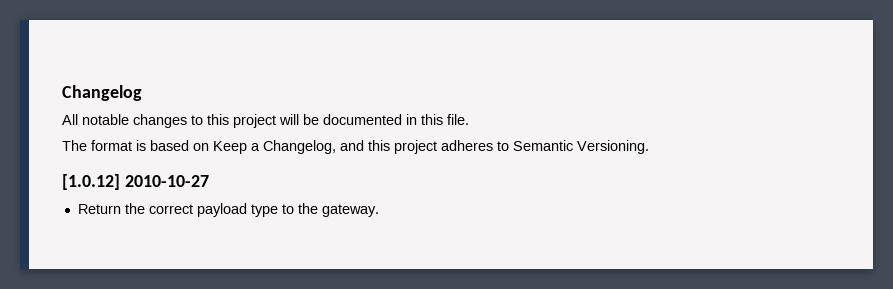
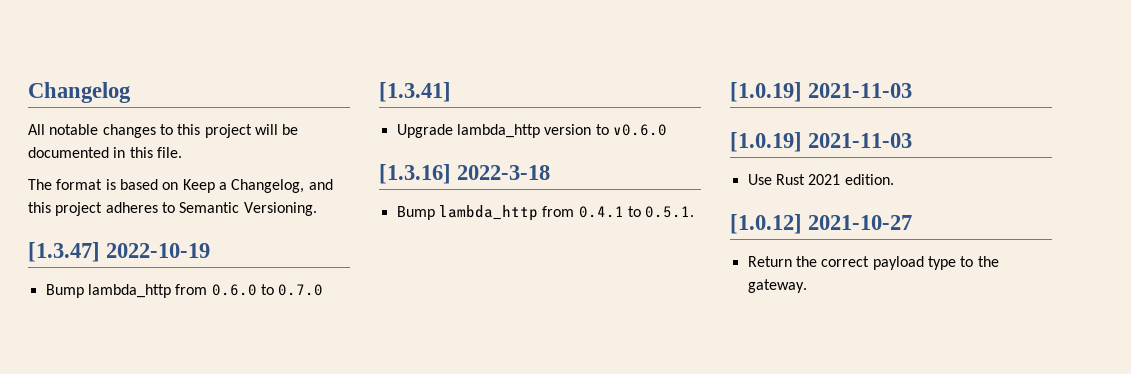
(649, 147) none -> [28,242,211,262] [45,284,324,298] [379,82,451,102] [396,124,667,138] [379,164,551,184] [396,205,695,221] [730,82,913,102] [730,132,913,152] [747,174,894,185] // [1.3.47] 2022-10-19 // Bump lambda_http from 0.6.0 to 0.7.0 // [1.3.41] // Upgrade lambda_http version to v0.6.0 // [1.3.16] 2022-3-18 // Bump lambda_http from 0.4.1 to 0.5.1. // [1.0.19] 2021-11-03 // [1.0.19] 2021-11-03 // Use Rust 2021 edition.
[124,175,209,187] 2010-10-27 -> [808,215,913,230] 2021-10-27

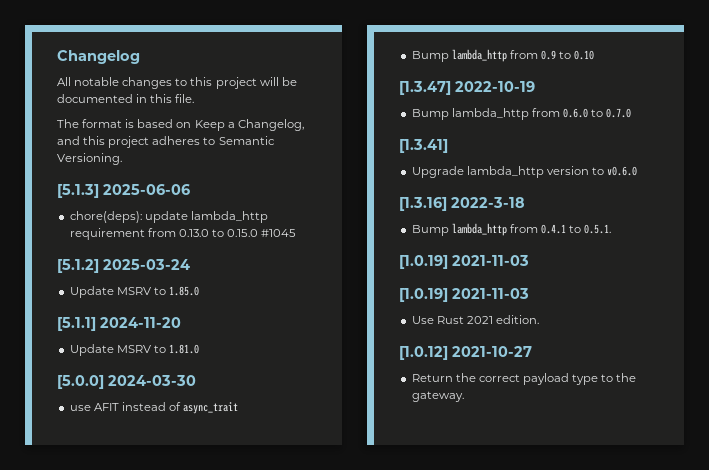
(317, 209) none -> [57,184,190,198] [69,211,268,223] [69,228,297,240] [57,259,190,273] [69,286,199,298] [57,317,181,331] [69,344,199,356] [57,375,196,389] [69,402,239,414] [411,49,595,62] // [5.1.3] 2025-06-06 // chore(deps): update lambda_http requirement from 0.13.0 to 0.15.0 #1045 // [5.1.2] 2025-03-24 // Update MSRV to 1.85.0 // [5.1.1] 2024-11-20 // Update MSRV to 1.81.0 // [5.0.0] 2024-03-30 // use AFIT instead of async_trait // Bump lambda_http from 0.9 to 0.10

